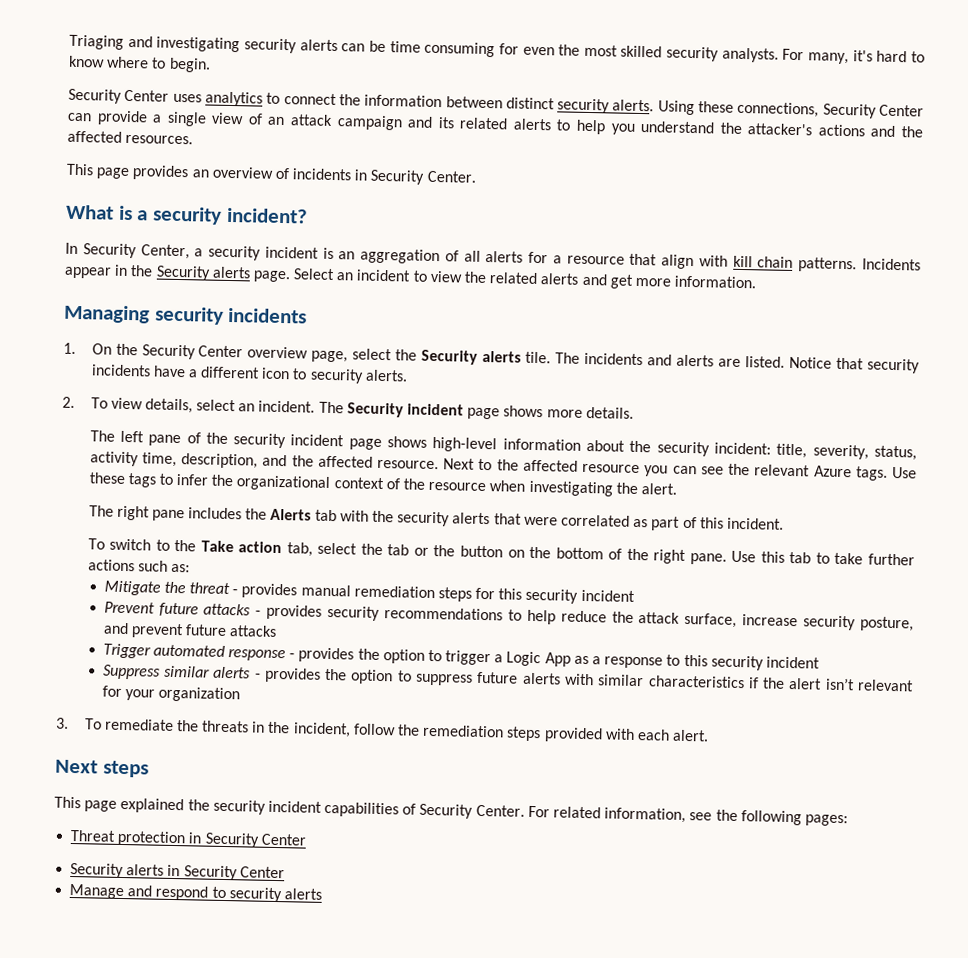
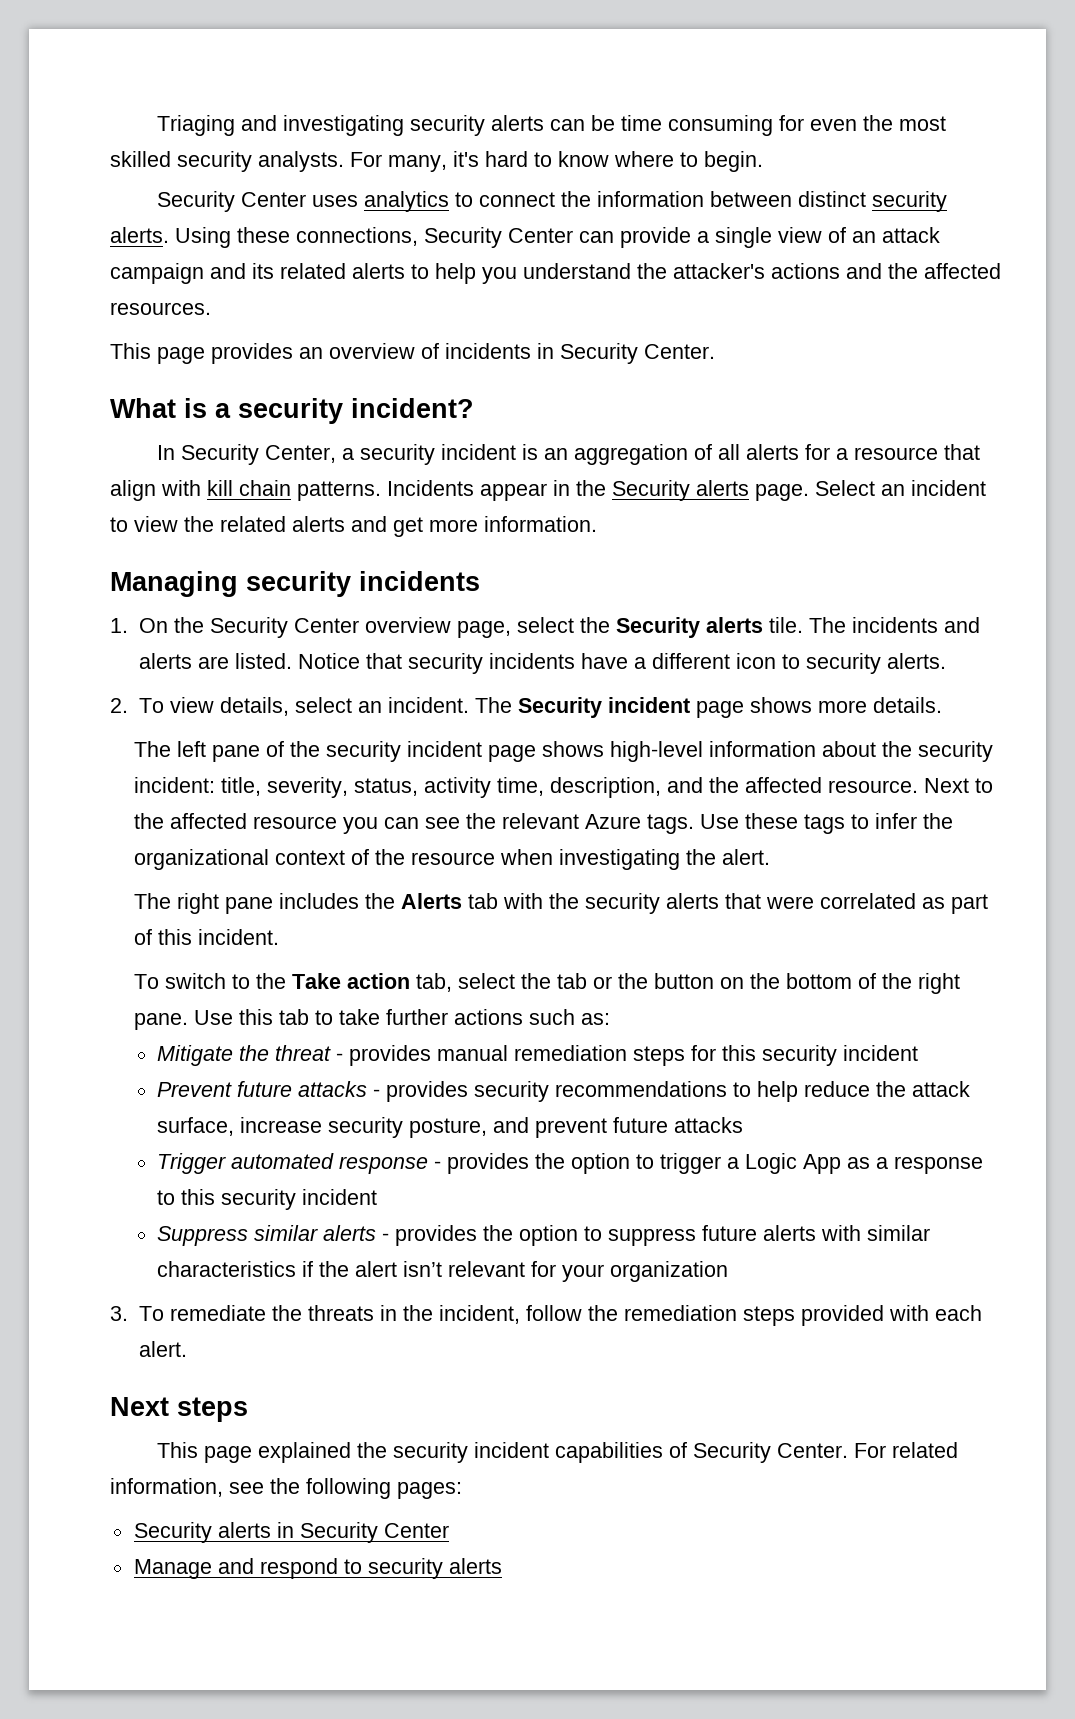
[70,829,307,848] // Threat protection in Security Center -> (462, 1490) none

